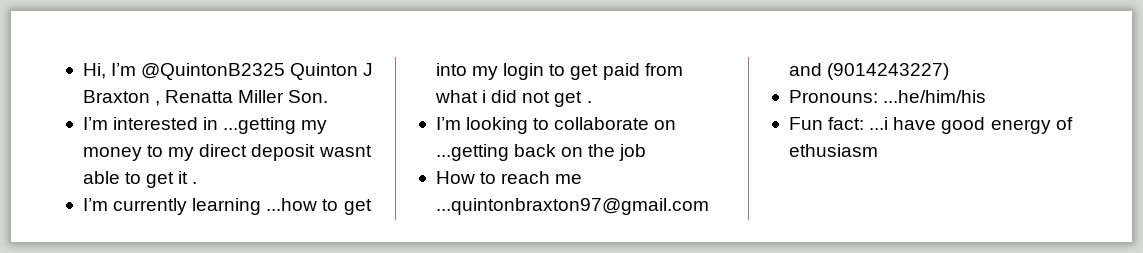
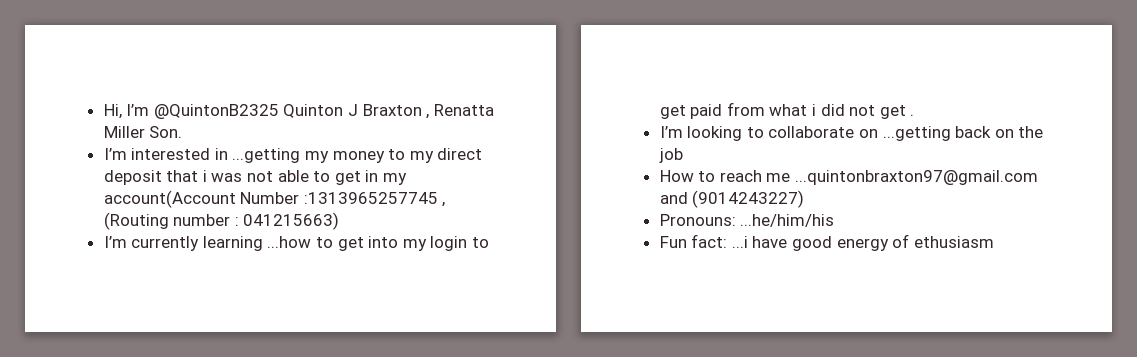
[318,145,372,157] [82,171,198,188] wasnt able to get it . -> [166,170,408,185] [103,190,446,208] [103,212,340,230] that i was not able to get in my account(Account Number :1313965257745 , (Routing number : 041215663)

